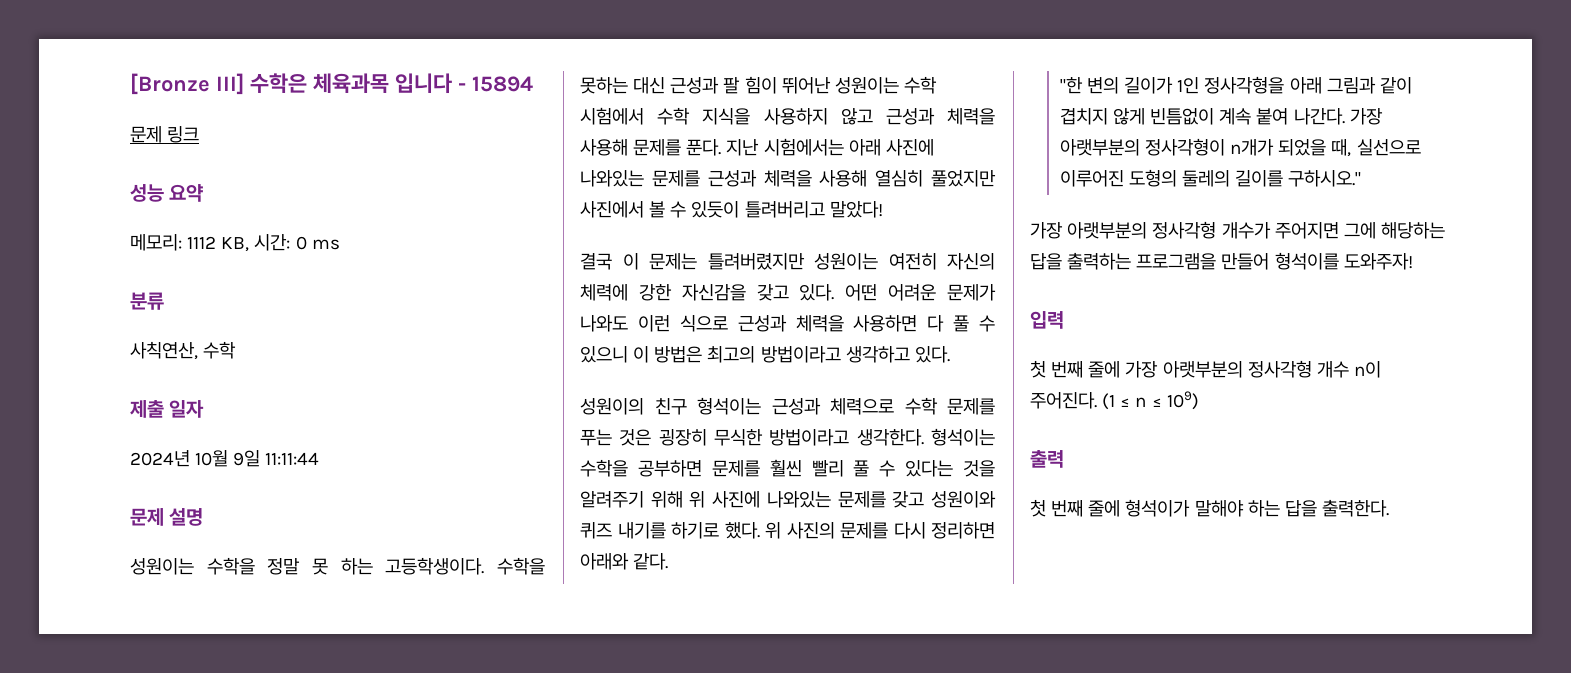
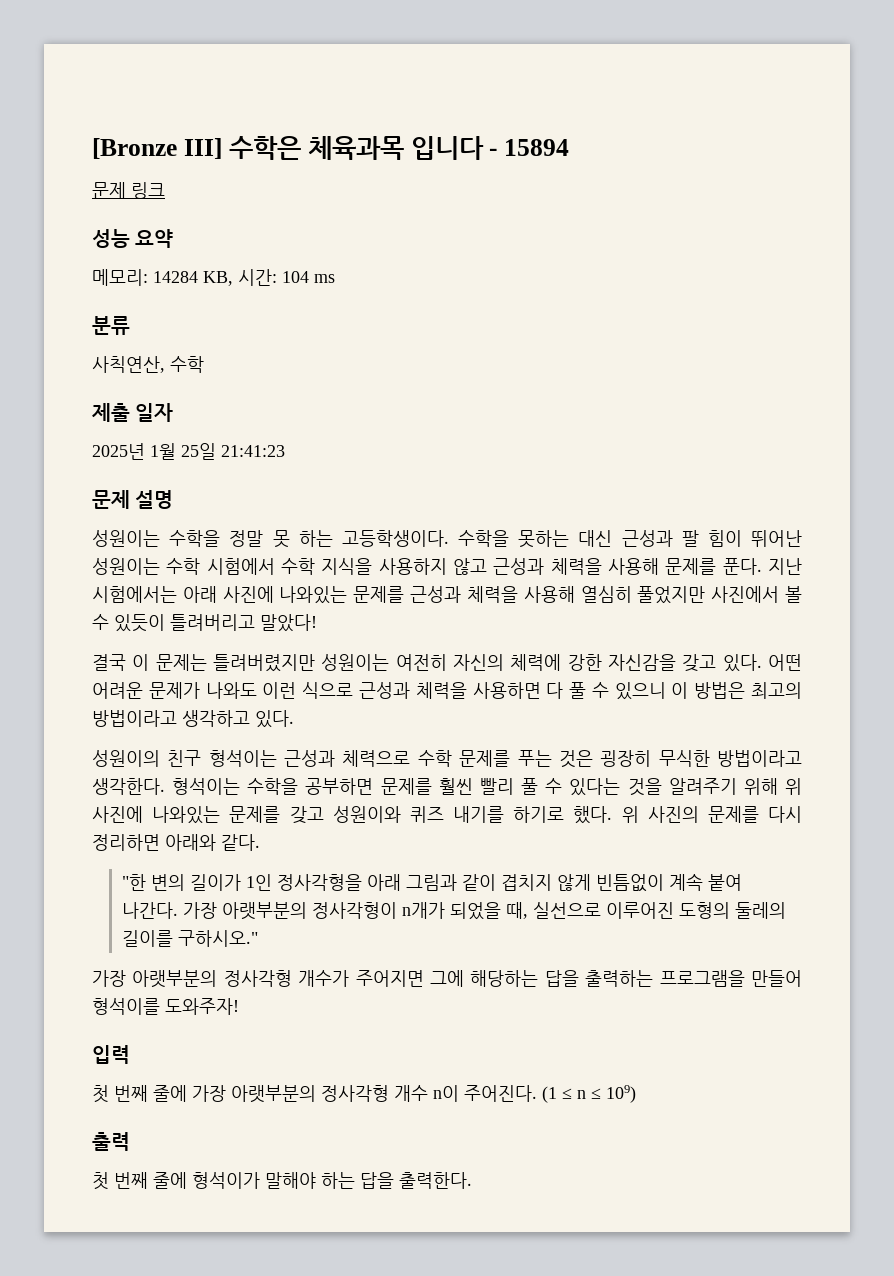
[187,236,217,249] 1112 -> [153,271,198,283] 14284
[295,236,307,250] 0 -> [282,271,309,283] 104
[130,450,320,467] 2024년 10월 9일 11:11:44 -> [92,443,285,460] 2025년 1월 25일 21:41:23

